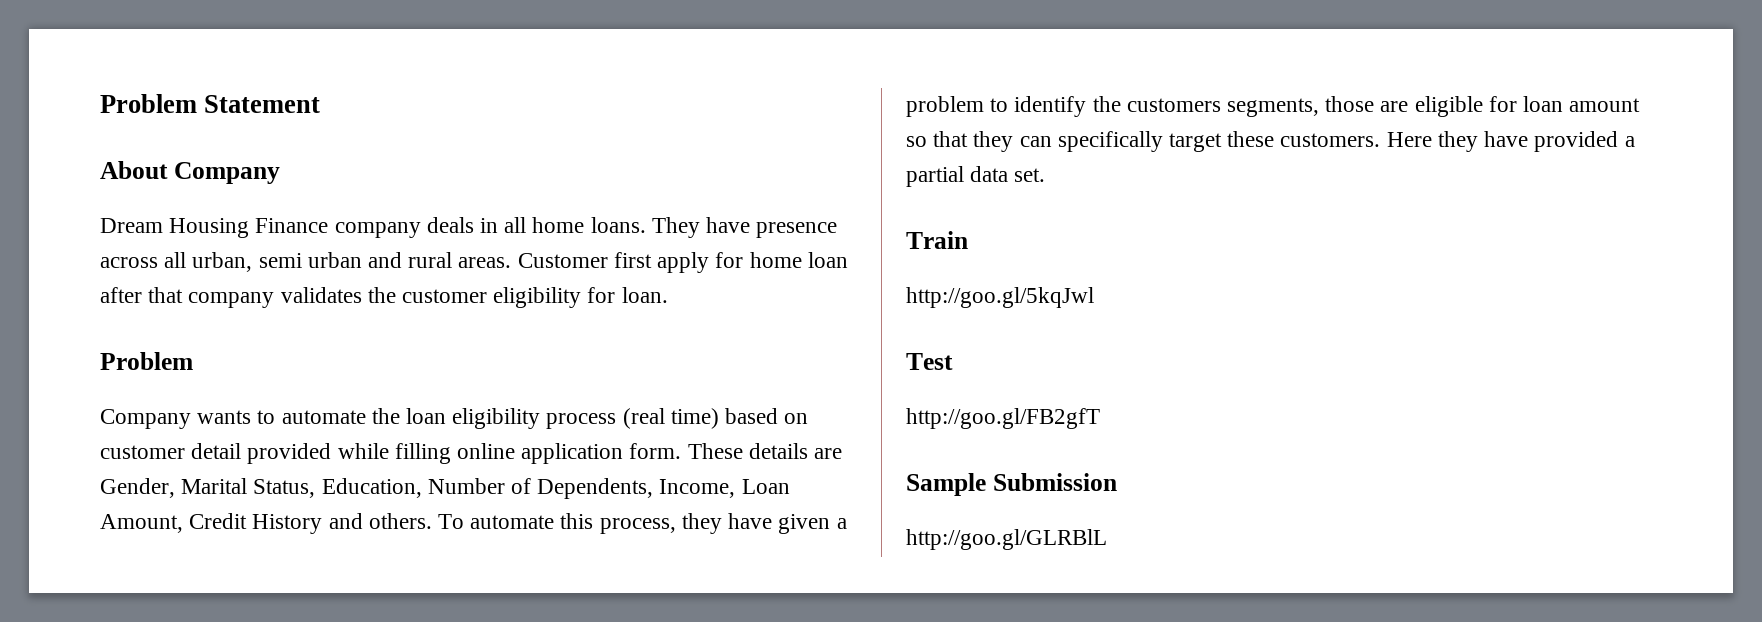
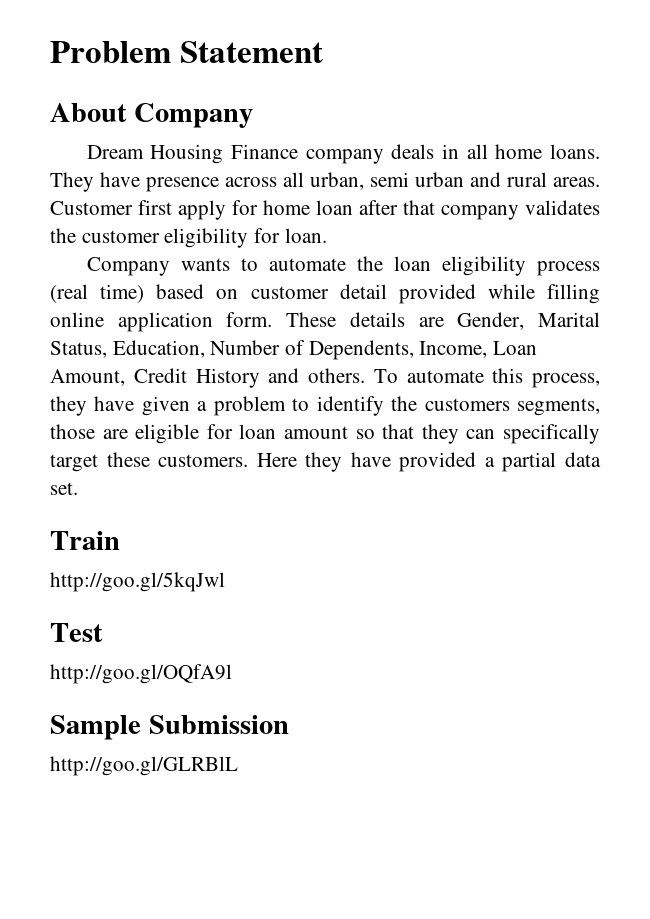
[100,352,193,370] // Problem -> (327, 235) none
[906,408,1100,429] http://goo.gl/FB2gfT -> [50,664,232,684] http://goo.gl/OQfA9l

